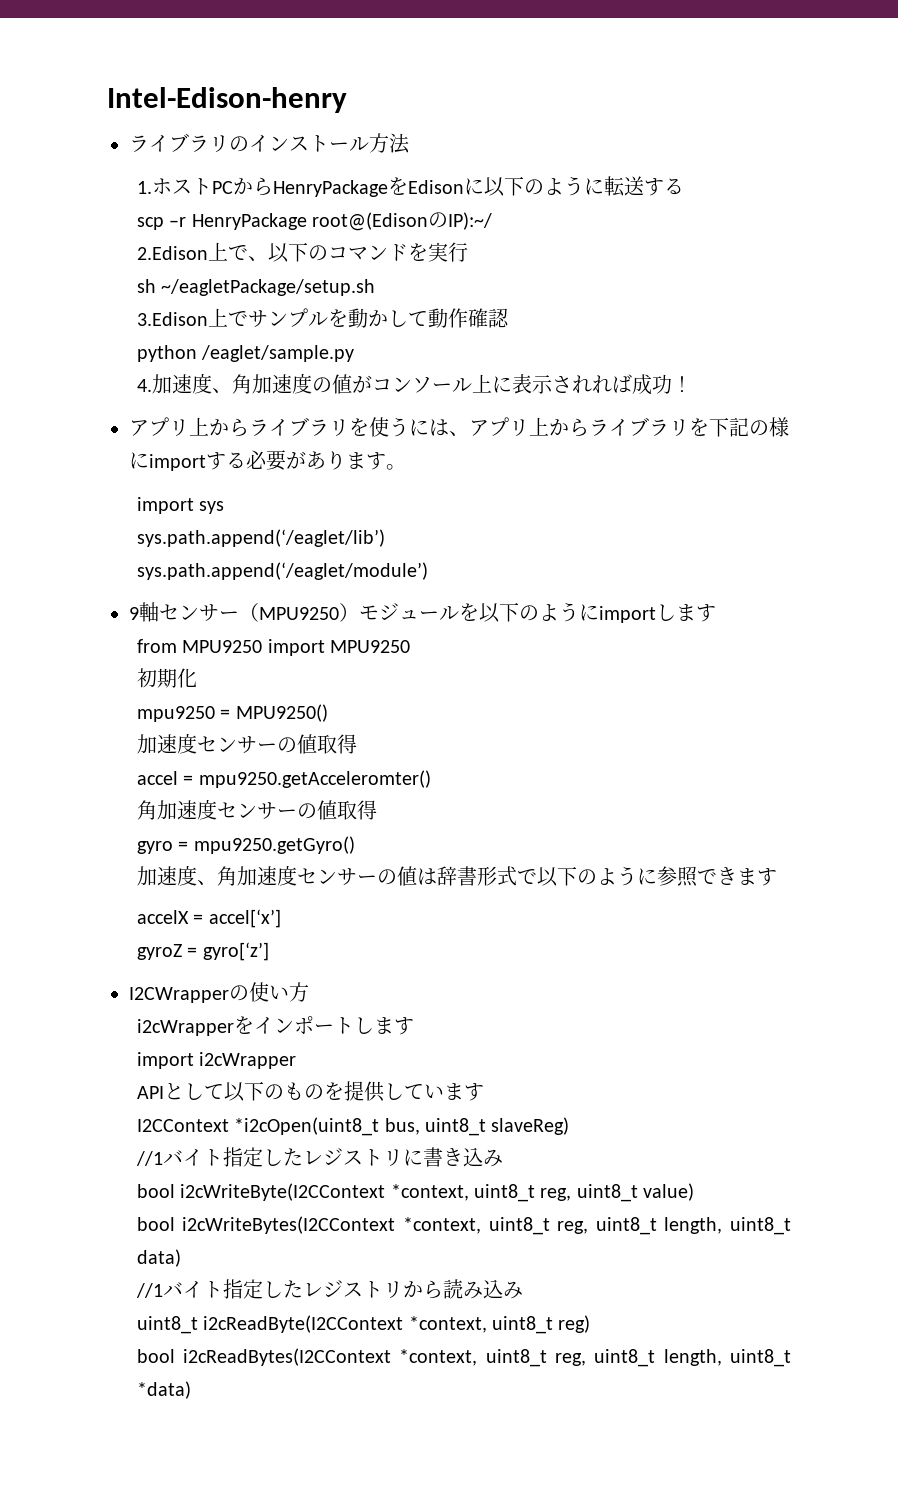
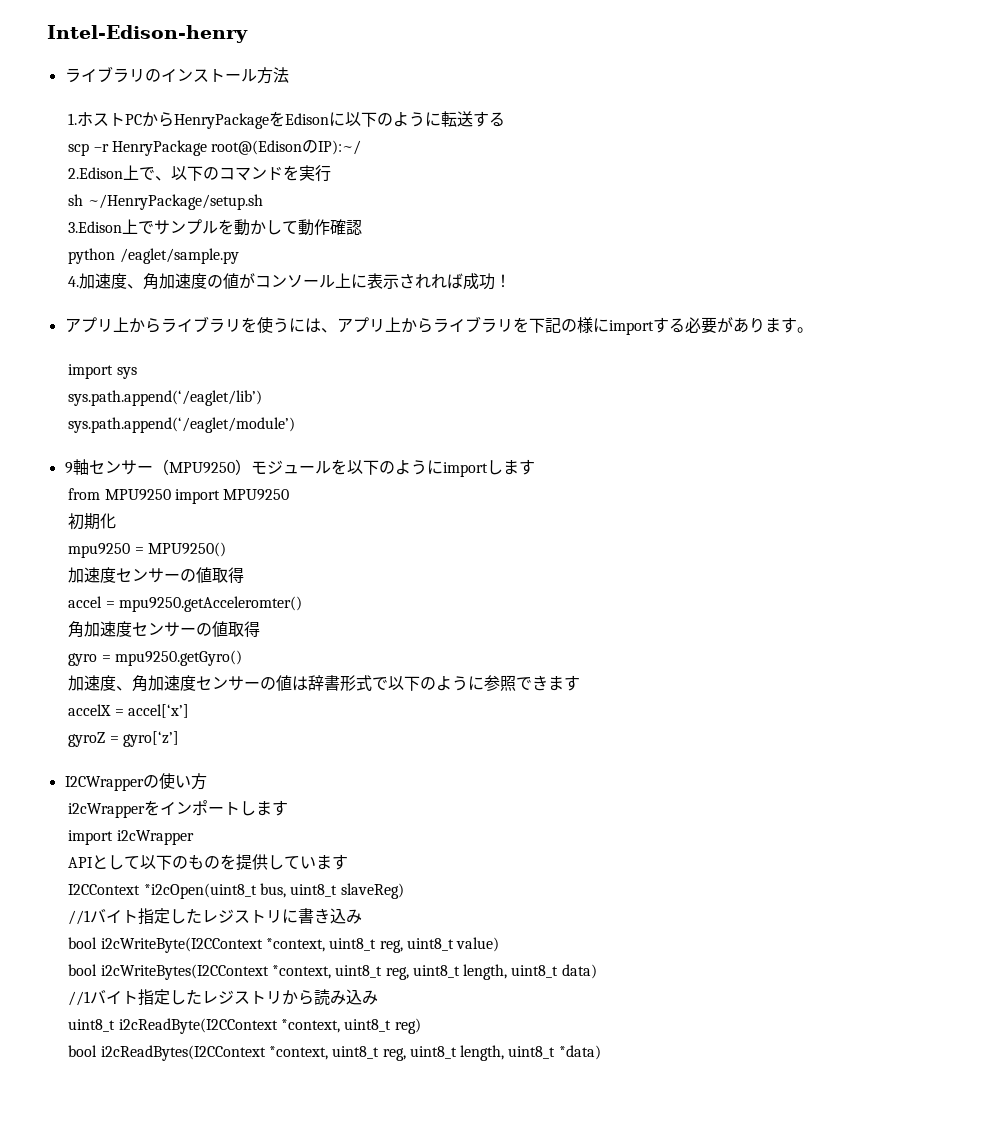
[161,279,376,296] ~/eagletPackage/setup.sh -> [87,194,263,210] ~/HenryPackage/setup.sh

